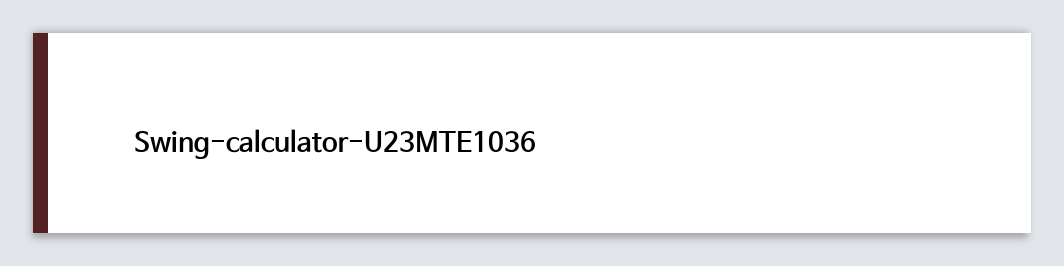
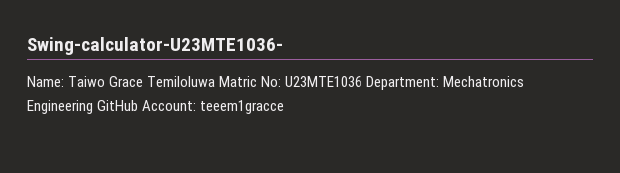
[134,129,536,159] Swing-calculator-U23MTE1036 -> [27,37,283,55] [27,76,525,90] [27,100,285,114] Swing-calculator-U23MTE1036- // Name: Taiwo Grace Temiloluwa Matric No: U23MTE1036 Department: Mechatronics Engineering GitHub Account: teeem1gracce

